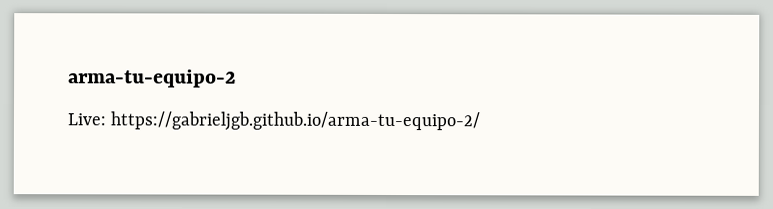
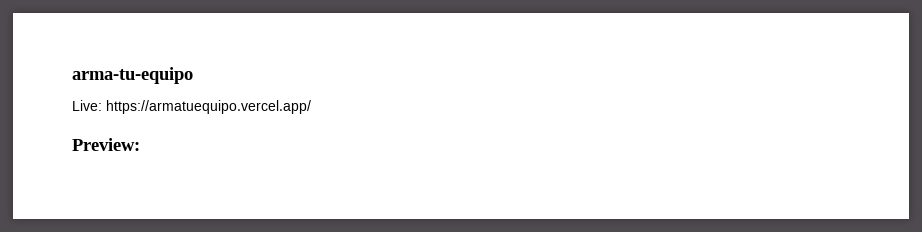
[68,69,236,88] arma-tu-equipo-2 -> [72,67,193,84] arma-tu-equipo
[110,111,481,132] https://gabrieljgb.github.io/arma-tu-equipo-2/ -> [106,100,311,114] [72,138,140,151] https://armatuequipo.vercel.app/ // Preview:

